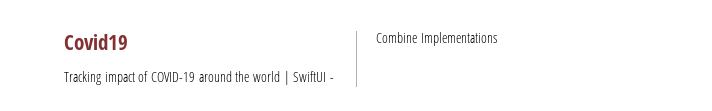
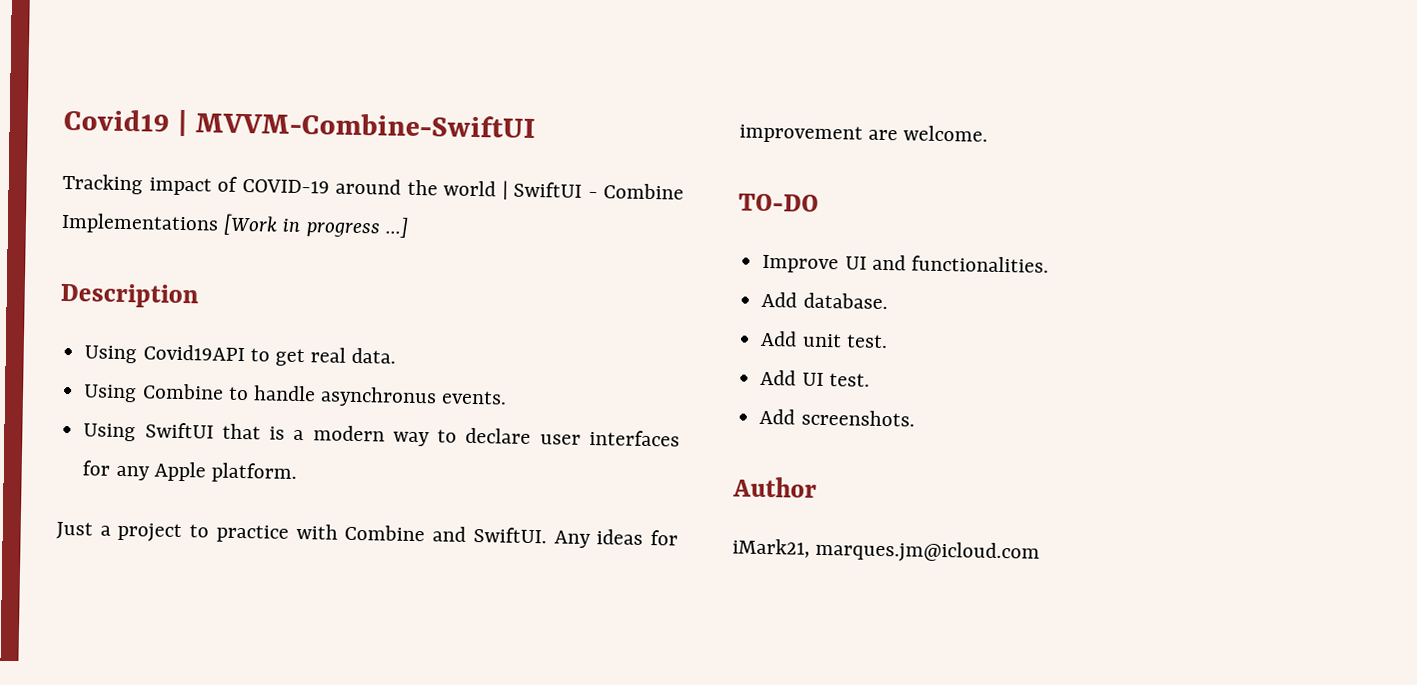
(128, 42) none -> [177,109,536,139] | MVVM-Combine-SwiftUI
(497, 39) none -> [223,213,409,238] [60,282,199,309] [84,344,397,367] [83,383,508,408] [83,422,680,447] [82,460,297,483] [56,521,679,549] [739,124,989,144] [738,193,819,212] [762,254,1049,274] [761,291,888,310] [760,330,888,349] [760,369,870,387] [759,408,915,427] [732,476,817,498] [732,538,1041,564] [Work in progress ...] // Description // Using Covid19API to get real data. // Using Combine to handle asynchronus events. // Using SwiftUI that is a modern way to declare user interfaces for any Apple platform. // Just a project to practice with Combine and SwiftUI. Any ideas for improvement are welcome. // TO-DO // Improve UI and functionalities. // Add database. // Add unit test. // Add UI test. // Add screenshots. // Author // iMark21, marques.jm@icloud.com

